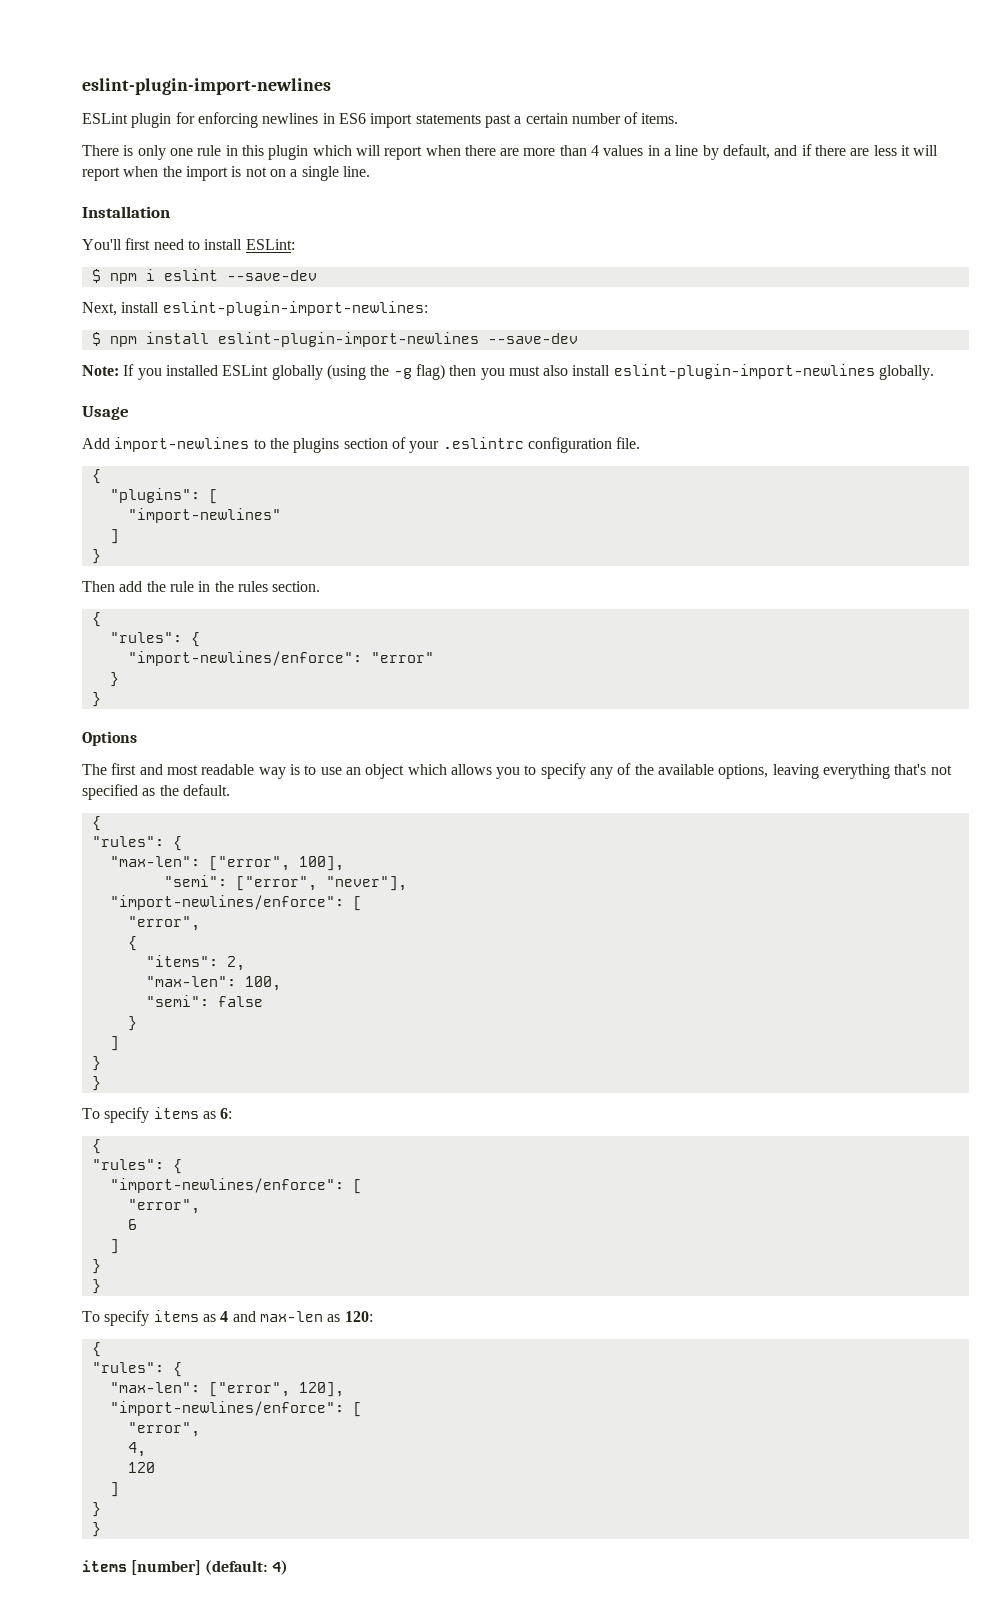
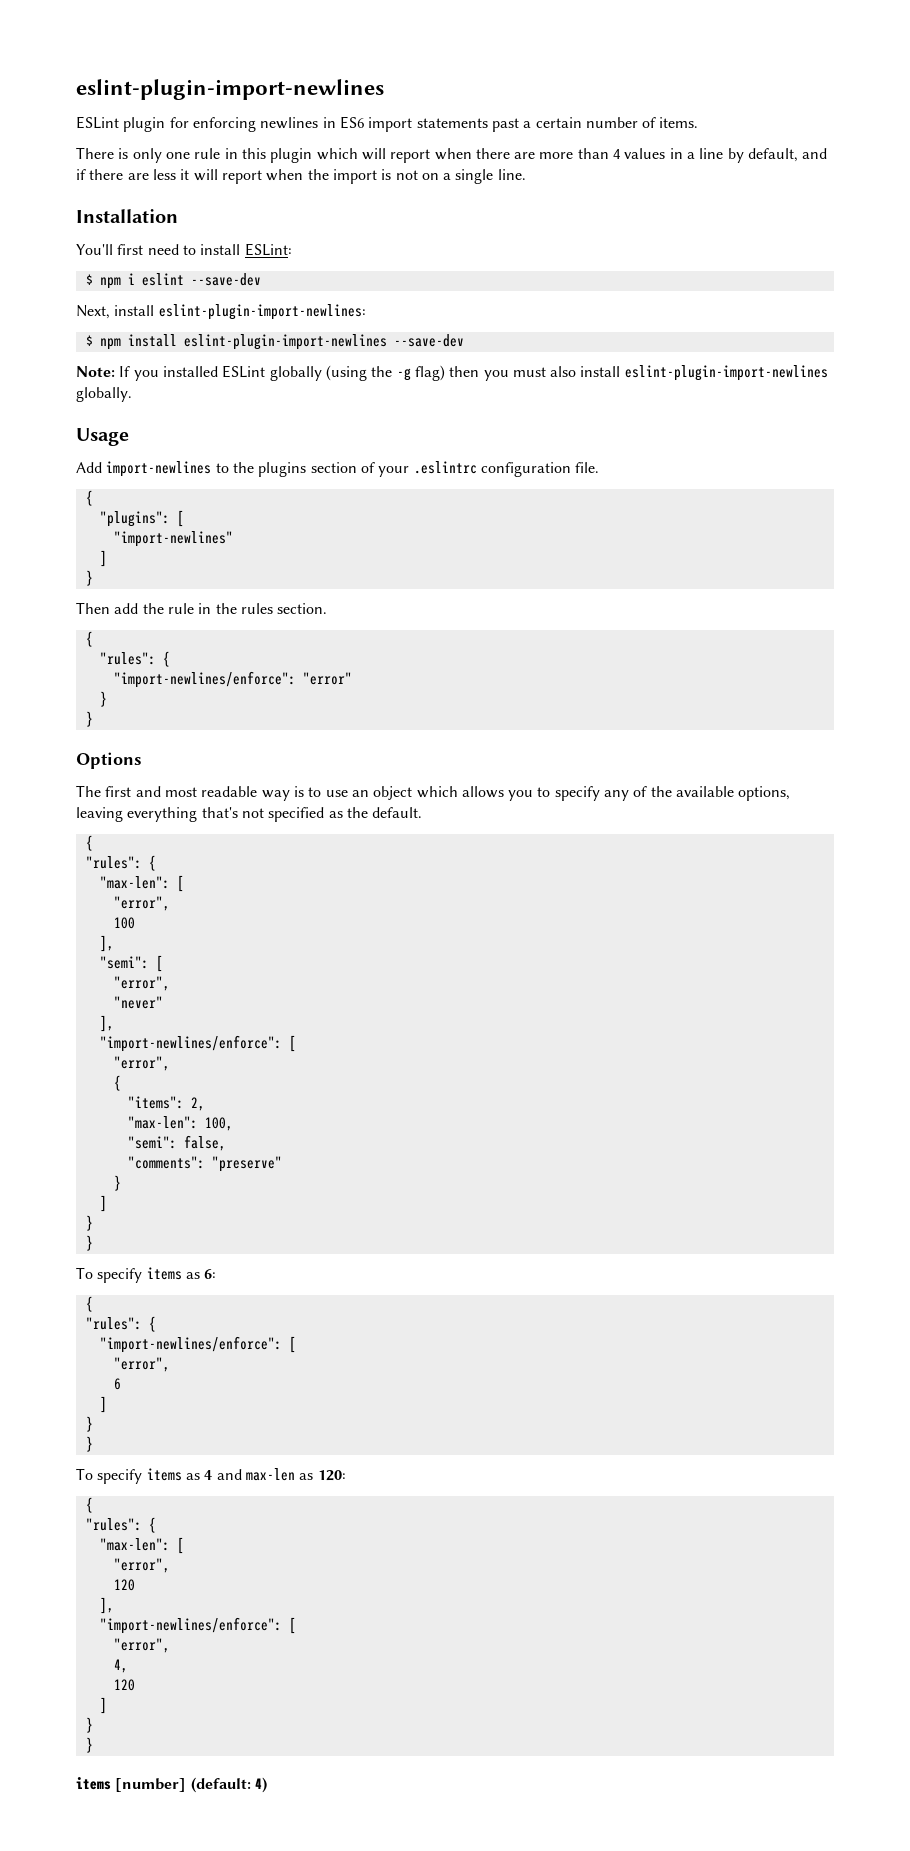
[208,856,344,871] [163,875,407,891] ["error", 100], // "semi": ["error", "never"], -> [176,875,184,892] [113,896,170,911] [113,917,135,929] [99,935,114,952] [99,955,163,972] [113,976,170,991] [113,996,163,1009] [99,1015,114,1032] [ // "error", // 100 // ], // "semi": [ // "error", // "never" // ],
[217,996,263,1007] false -> [183,1135,226,1151] [127,1156,282,1172] false, // "comments": "preserve"
[208,1382,344,1397] ["error", 120], -> [176,1537,184,1554] [113,1558,170,1573] [113,1579,135,1591] [99,1597,114,1614] [ // "error", // 120 // ],

